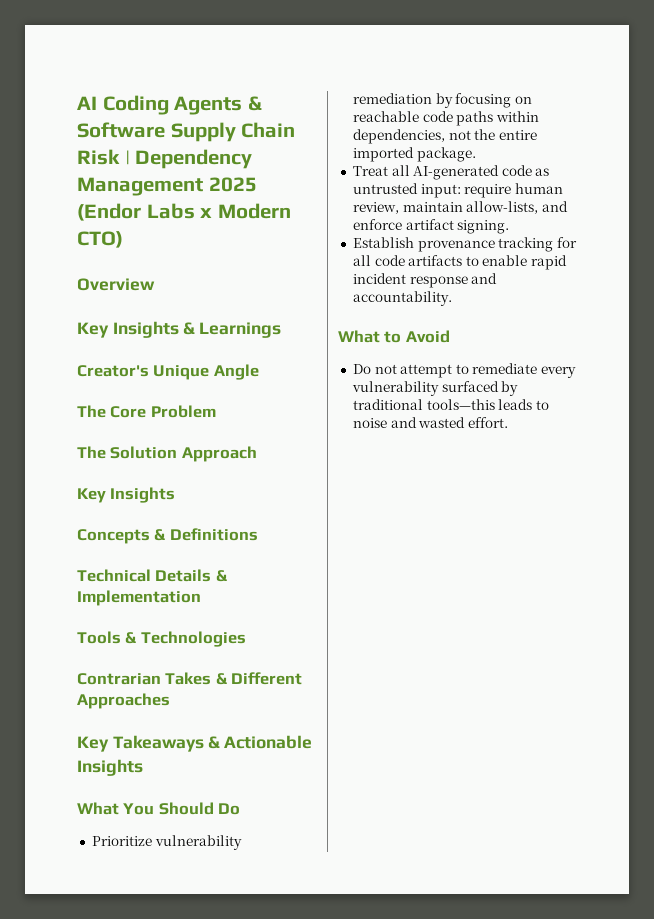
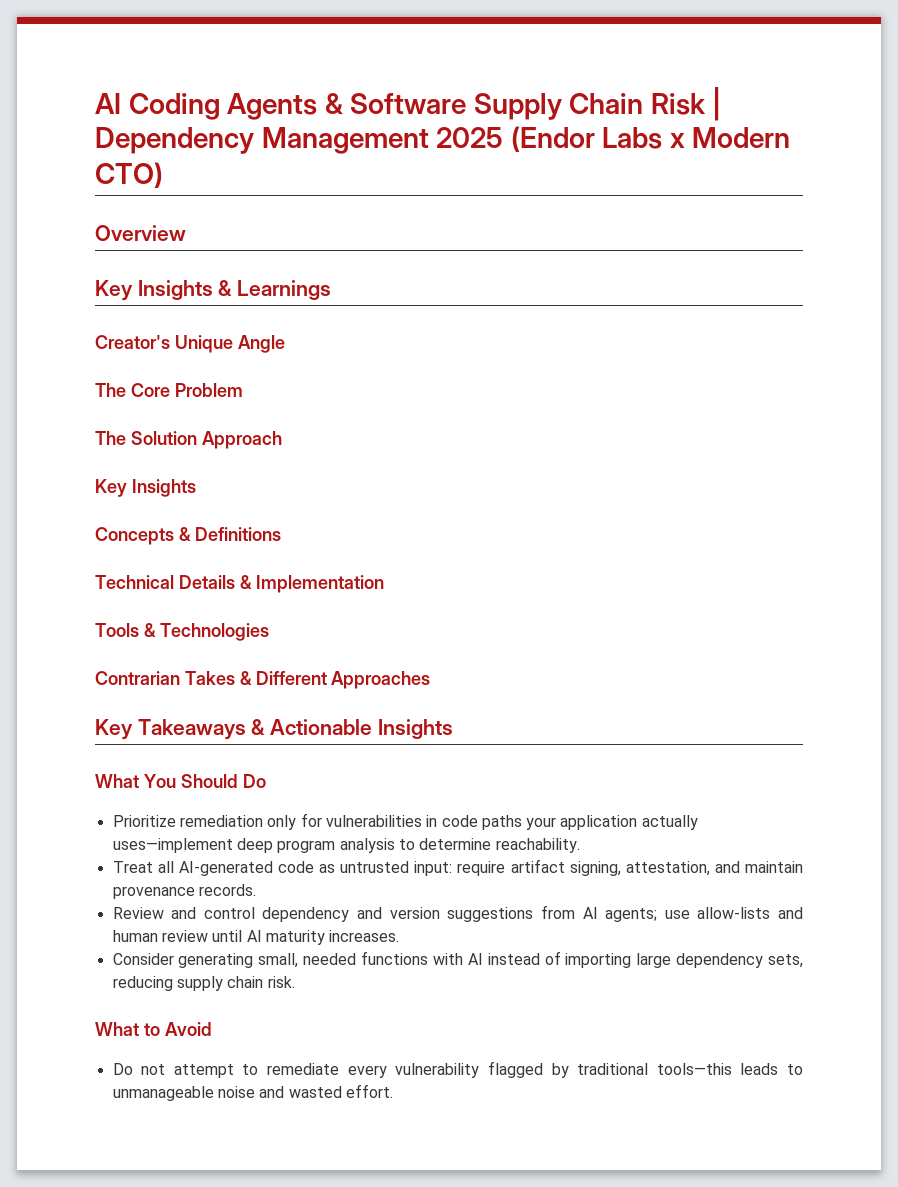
[154,835,242,850] [352,93,532,108] [352,111,539,126] [352,129,537,144] [352,147,476,162] vulnerability remediation by focusing on reachable code paths within dependencies, not the entire imported package. -> [179,813,698,830] [112,838,580,853] remediation only for vulnerabilities in code paths your application actually uses—implement deep program analysis to determine reachability.
[514,183,563,194] [352,201,568,214] [352,219,510,234] [352,237,577,252] [352,255,568,270] [352,273,498,288] [352,291,452,306] human review, maintain allow-lists, and enforce artifact signing. // Establish provenance tracking for all code artifacts to enable rapid incident response and accountability. -> [510,859,804,876] [112,884,256,899] [112,905,804,922] [112,930,400,945] [112,951,804,968] [112,976,295,991] artifact signing, attestation, and maintain provenance records. // Review and control dependency and version suggestions from AI agents; use allow-lists and human review until AI maturity increases. // Consider generating small, needed functions with AI instead of importing large dependency sets, reducing supply chain risk.
[441,381,499,392] surfaced -> [487,1061,543,1078] flagged
(549, 405) none -> [112,1086,214,1101] unmanageable

